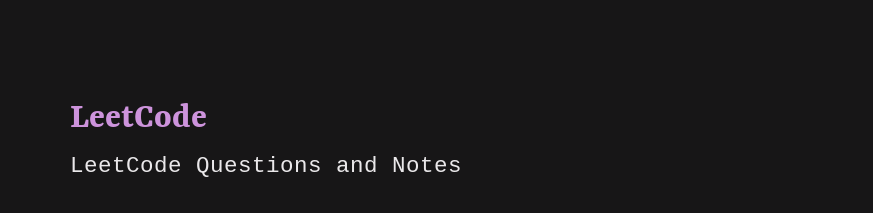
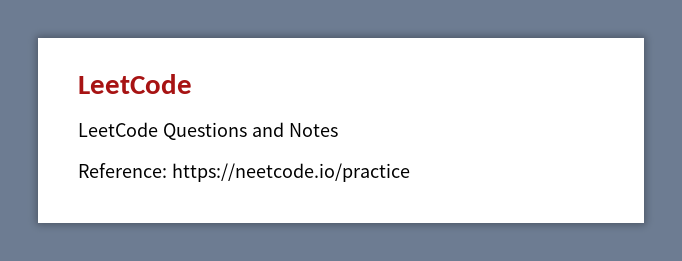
(462, 164) none -> [78,163,410,182] // Reference: https://neetcode.io/practice

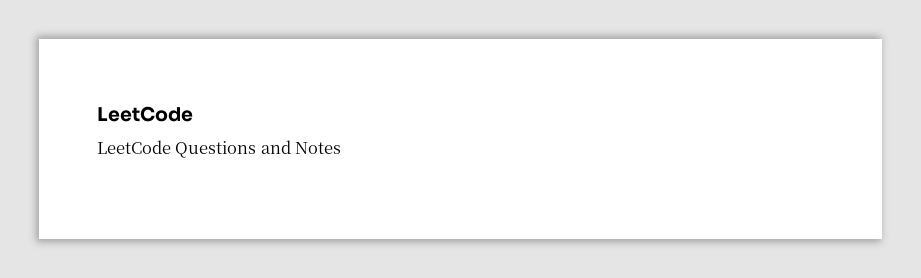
[78,163,410,182] // Reference: https://neetcode.io/practice -> (342, 148) none

